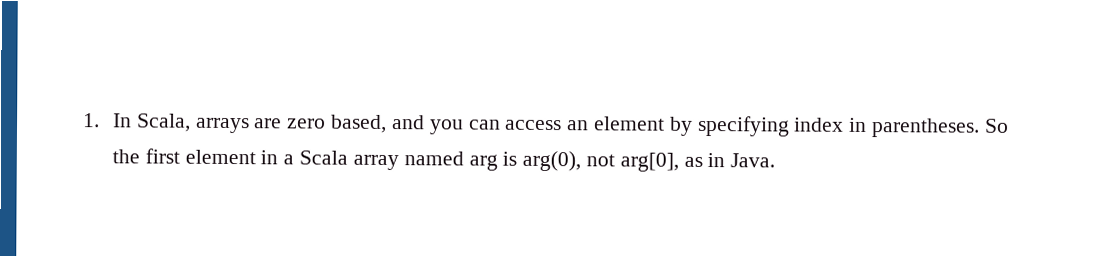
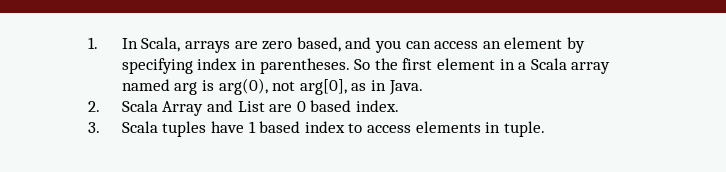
(776, 160) none -> [88,100,399,116] [88,121,545,137] // 2. Scala Array and List are 0 based index. // 3. Scala tuples have 1 based index to access elements in tuple.

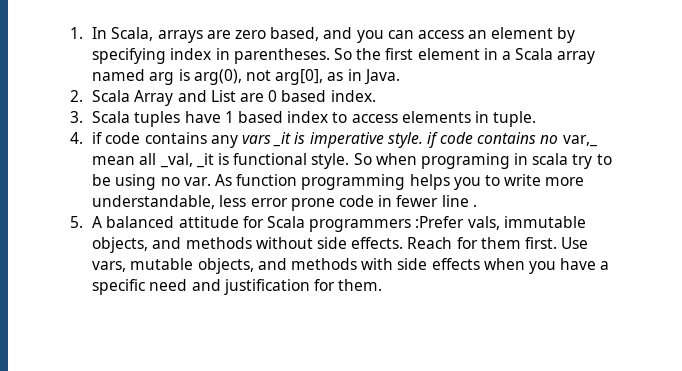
(545, 129) none -> [70,132,597,148] [92,153,612,169] [92,174,585,190] [92,195,477,211] [70,216,586,232] [92,237,589,253] [92,258,610,274] [92,279,383,295] // 4. if code contains any vars _it is imperative style. if code contains no var,_ mean all _val, _it is functional style. So when programing in scala try to be using no var. As function programming helps you to write more understandable, less error prone code in fewer line . // 5. A balanced attitude for Scala programmers :Prefer vals, immutable objects, and methods without side effects. Reach for them first. Use vars, mutable objects, and methods with side effects when you have a specific need and justification for them.

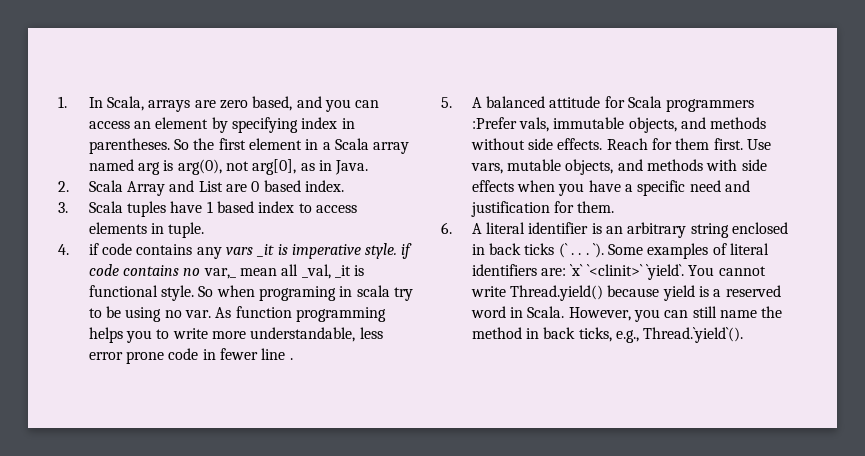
(383, 285) none -> [441,222,788,238] [471,243,770,259] [471,264,766,280] [470,285,781,301] [470,306,783,322] [471,327,744,343] // 6. A literal identifier is an arbitrary string enclosed in back ticks (` . . . `). Some examples of literal identifiers are: `x` `<clinit>` `yield`. You cannot write Thread.yield() because yield is a reserved word in Scala. However, you can still name the method in back ticks, e.g., Thread.`yield`().

